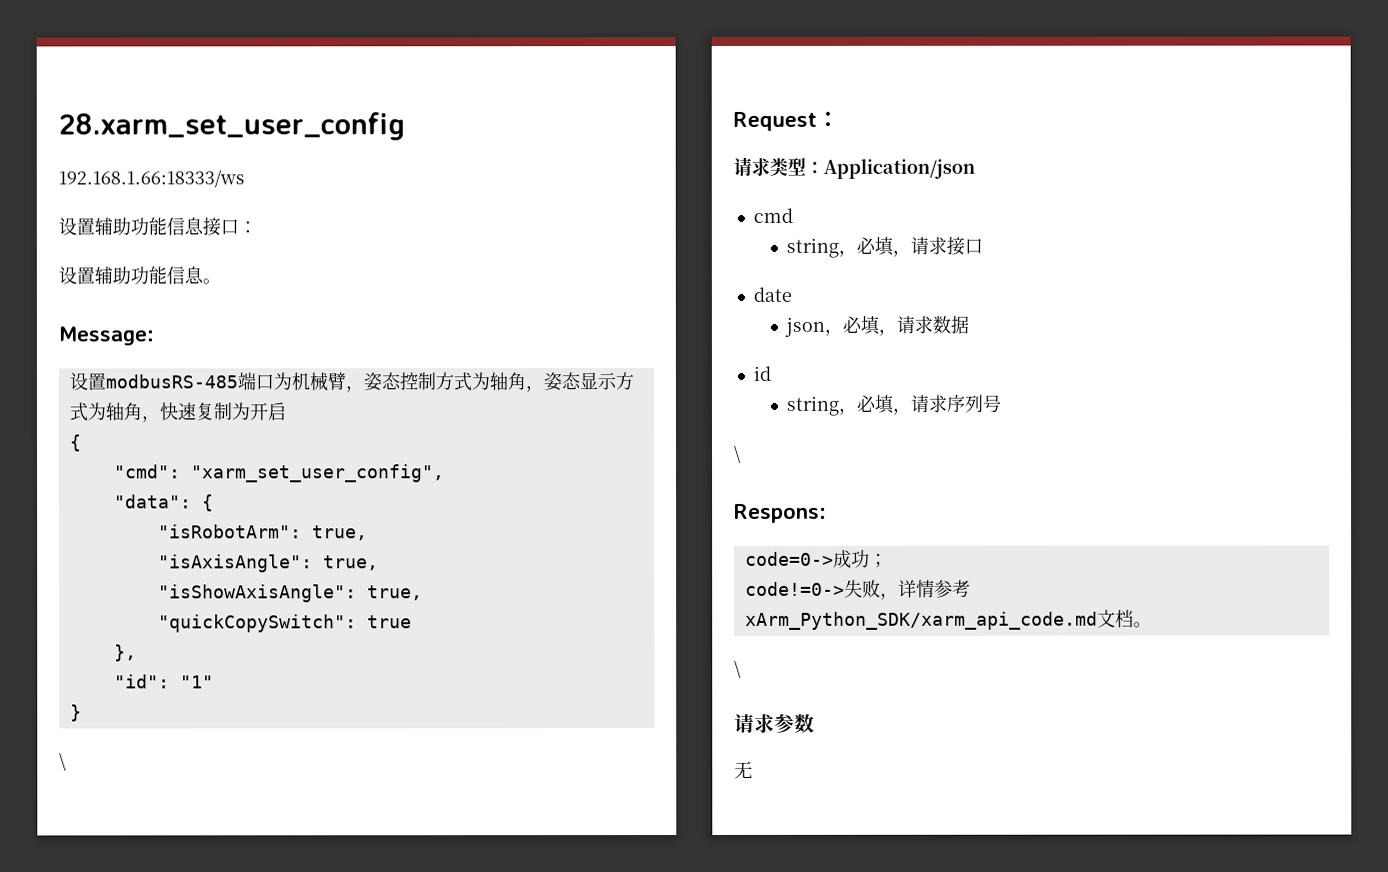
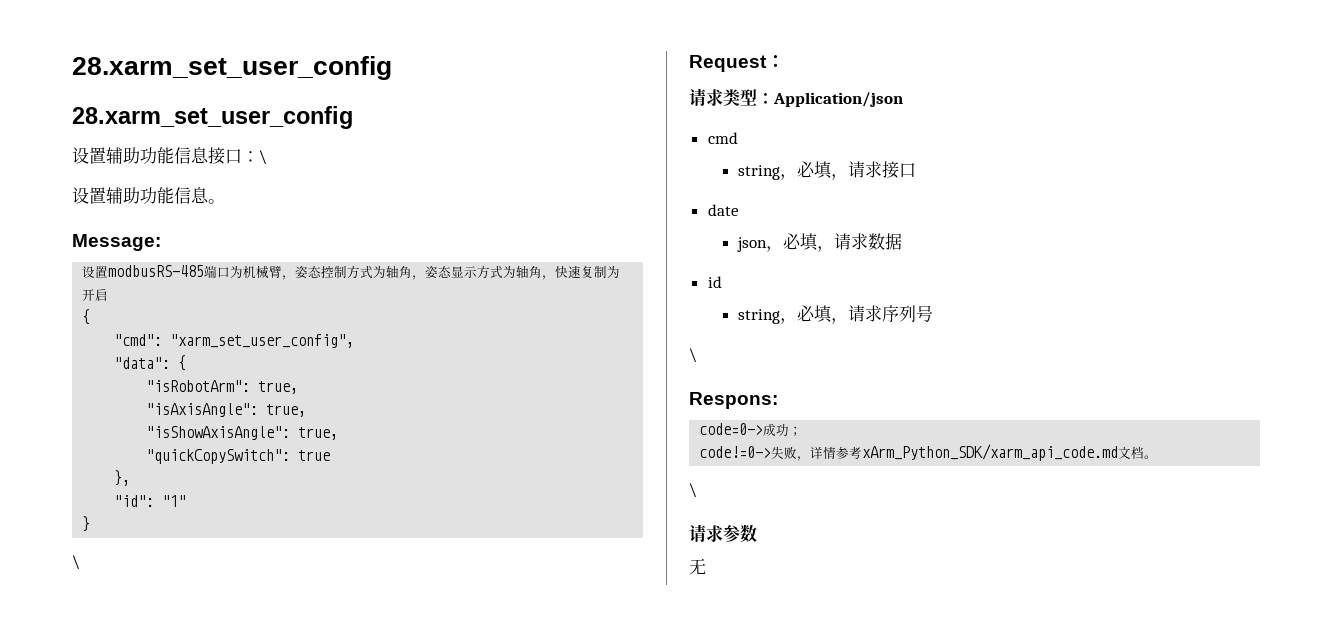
[58,112,405,141] [58,169,245,188] 28.xarm_set_user_config // 192.168.1.66:18333/ws -> [72,56,392,80] [72,106,353,129] 28.xarm_set_user_config // 28.xarm_set_user_config
(257, 227) none -> [259,150,267,165] \

